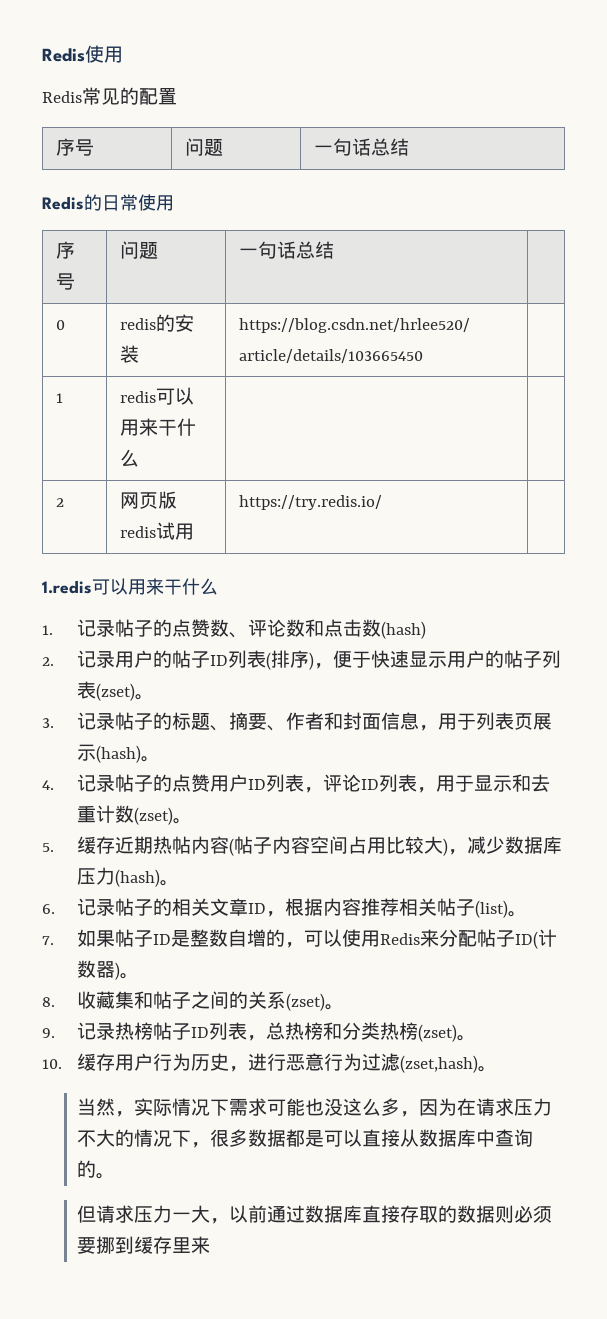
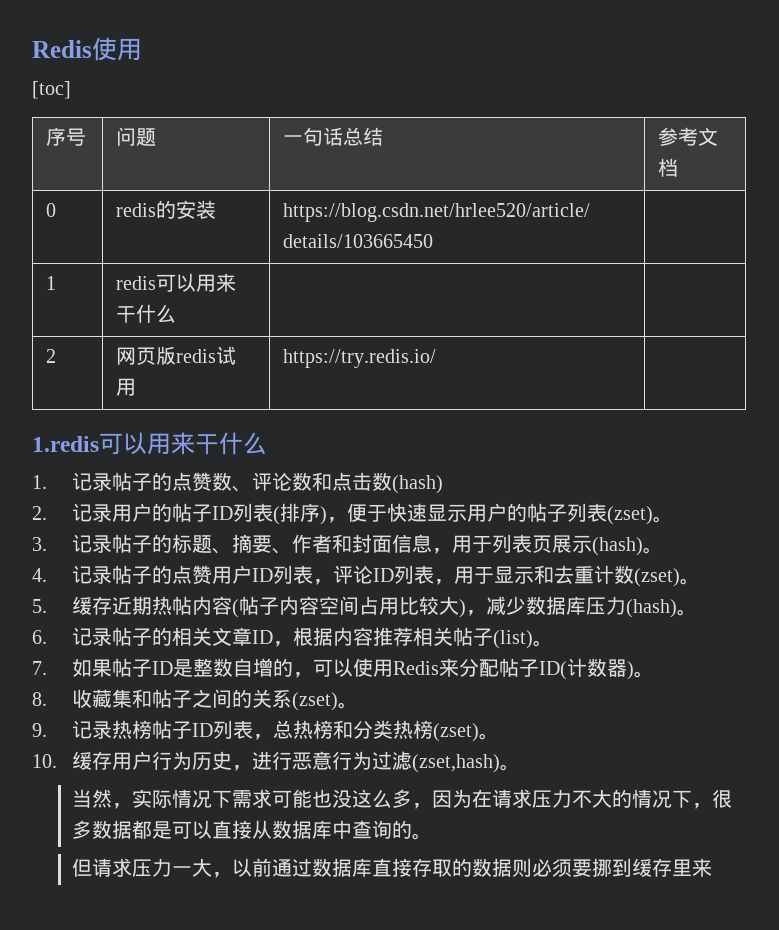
[42,87,177,105] [55,138,94,156] [184,138,223,156] [313,138,409,156] [42,194,174,211] Redis常见的配置 // 序号 | 问题 | 一句话总结 // Redis的日常使用 -> [32,81,71,99] [toc]
(334, 250) none -> [658,127,719,146] [658,158,679,177] 参考文档

